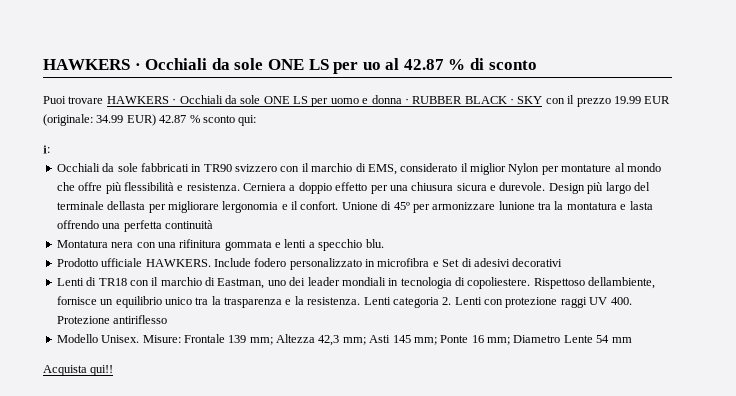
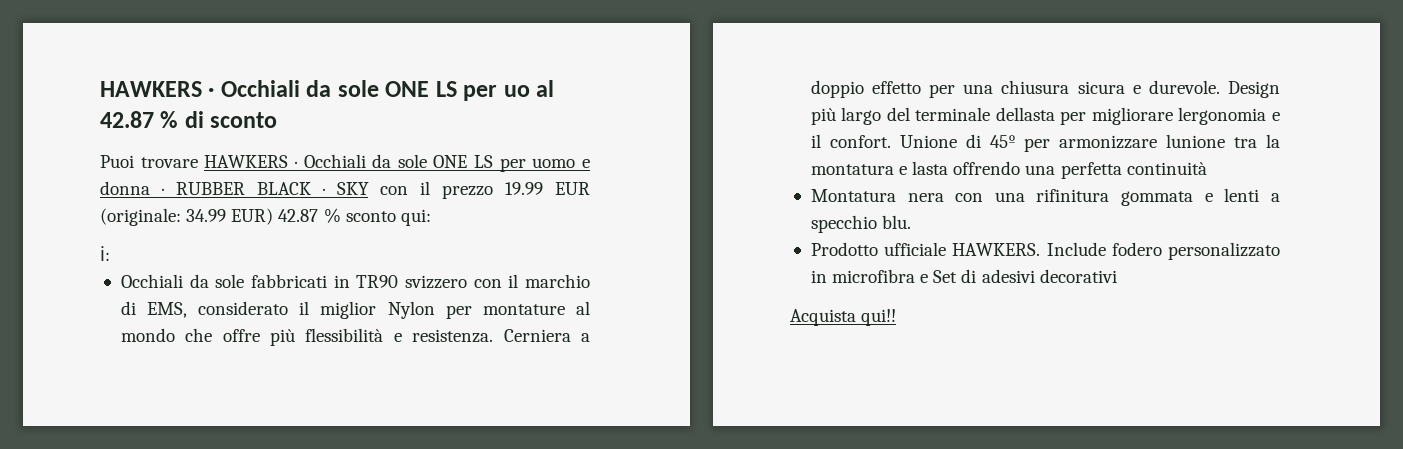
[56,277,656,289] [56,296,632,308] [56,315,168,324] [56,334,632,346] // Lenti di TR18 con il marchio di Eastman, uno dei leader mondiali in tecnologia di copoliestere. Rispettoso dellambiente, fornisce un equilibrio unico tra la trasparenza e la resistenza. Lenti categoria 2. Lenti con protezione raggi UV 400. Protezione antiriflesso // Modello Unisex. Misure: Frontale 139 mm; Altezza 42,3 mm; Asti 145 mm; Ponte 16 mm; Diametro Lente 54 mm -> (1117, 276) none

